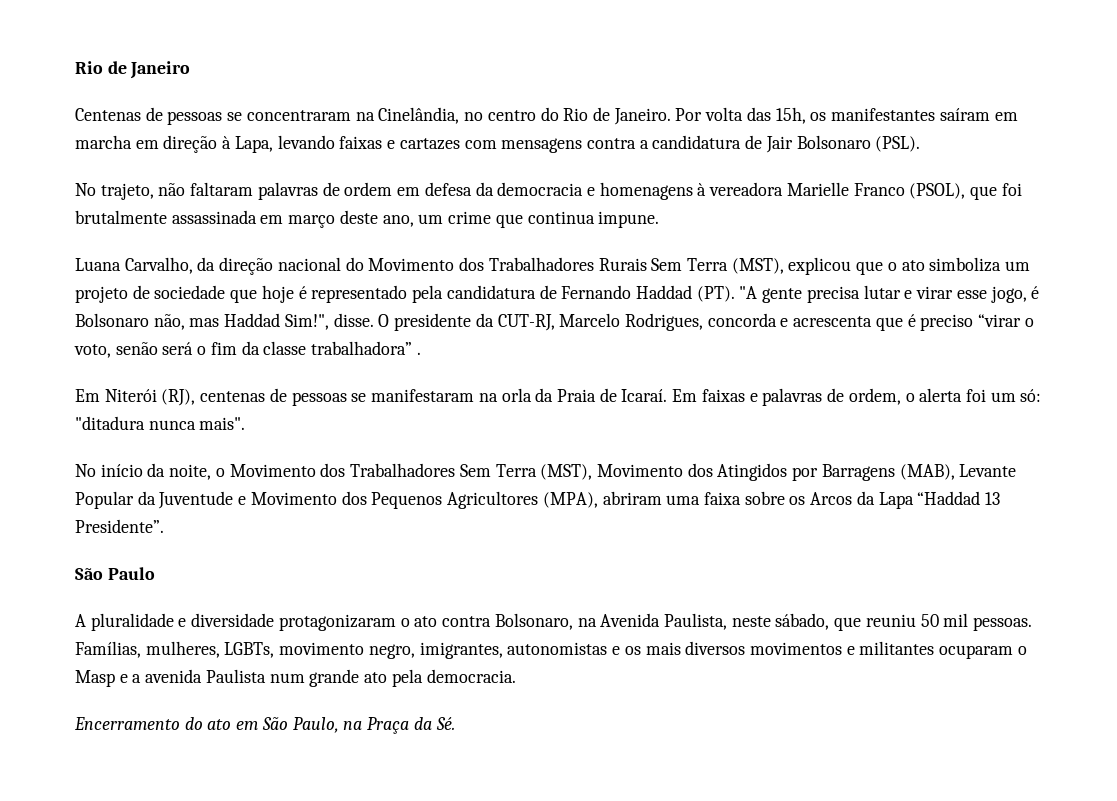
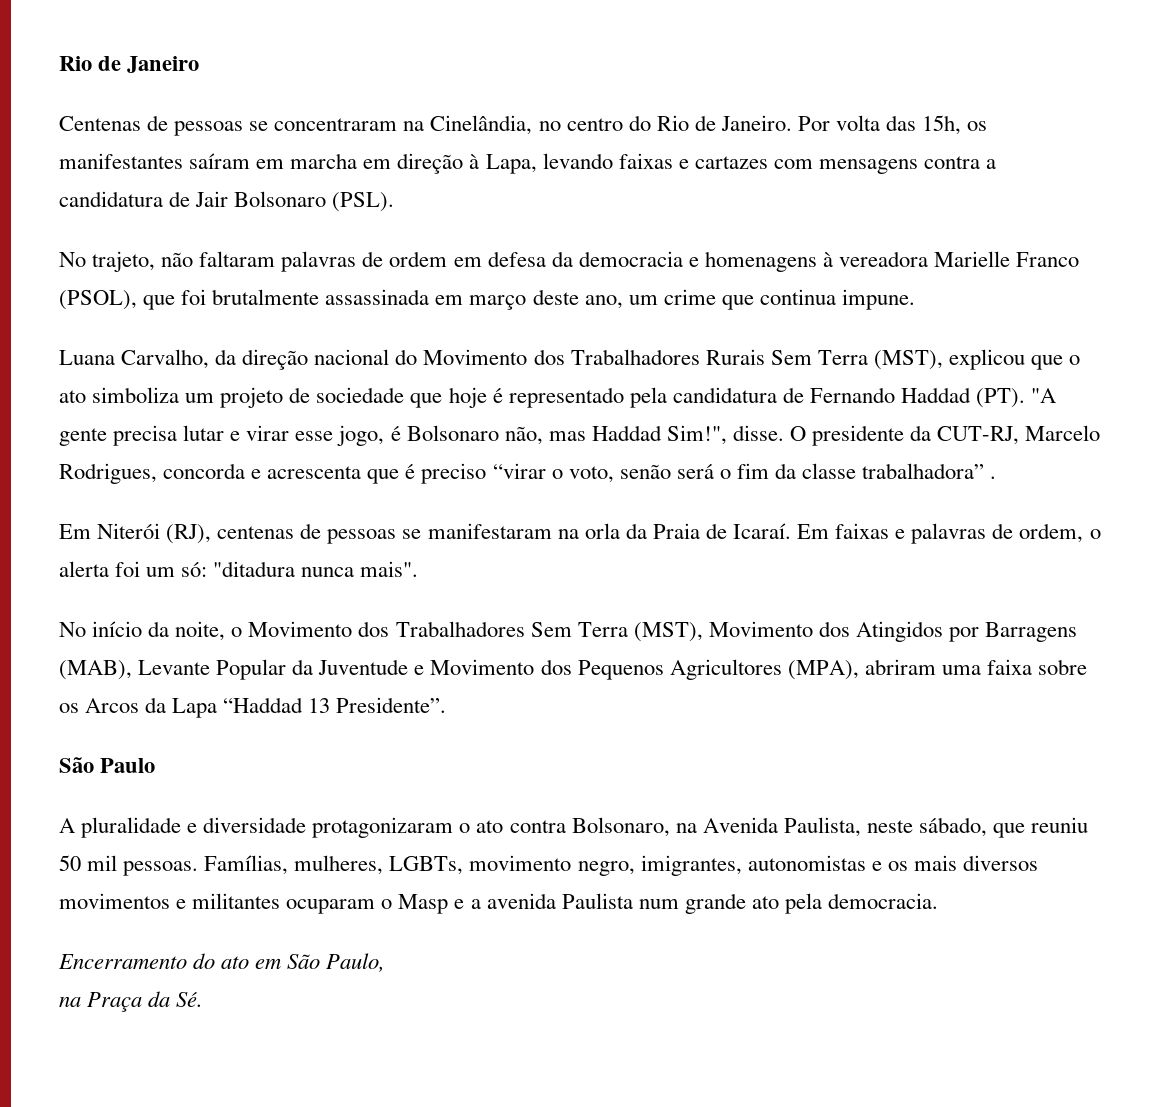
(339, 725) none -> (386, 962) //

